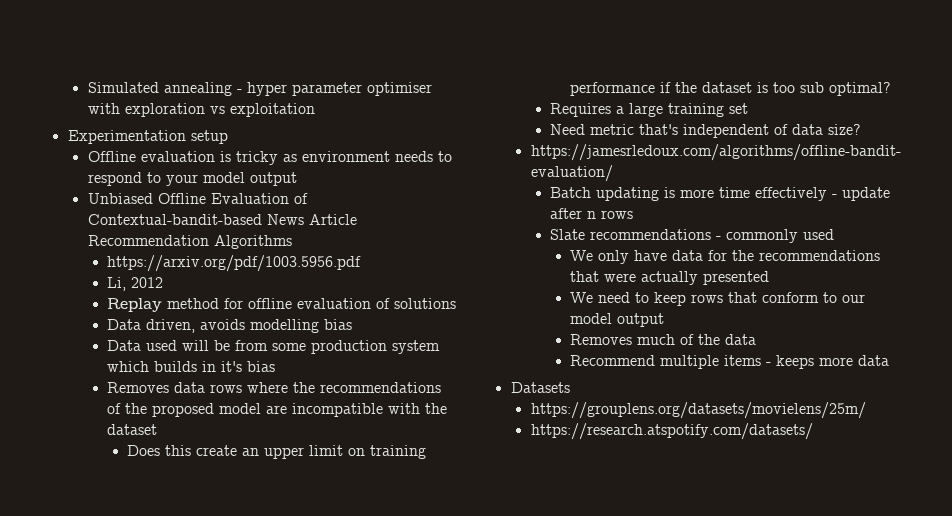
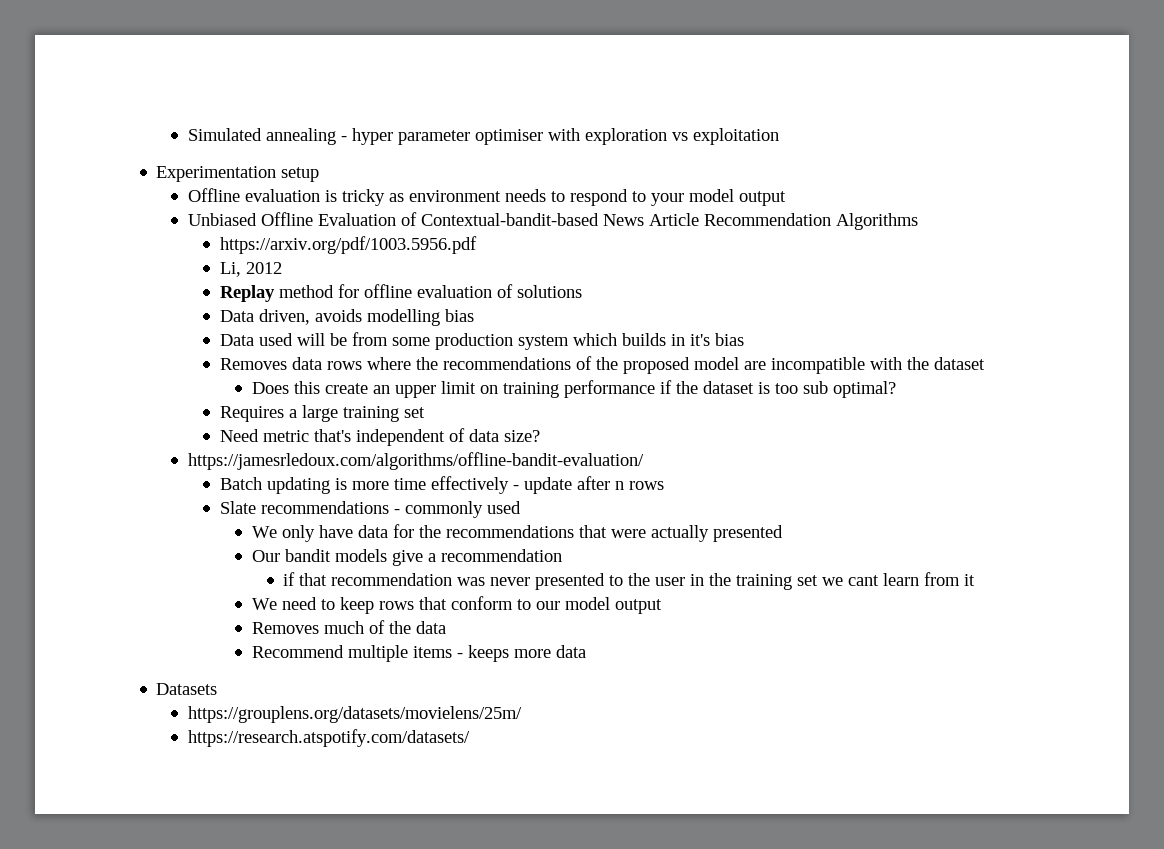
(770, 278) none -> [251,549,562,566] [283,572,976,590] // Our bandit models give a recommendation // if that recommendation was never presented to the user in the training set we cant learn from it

